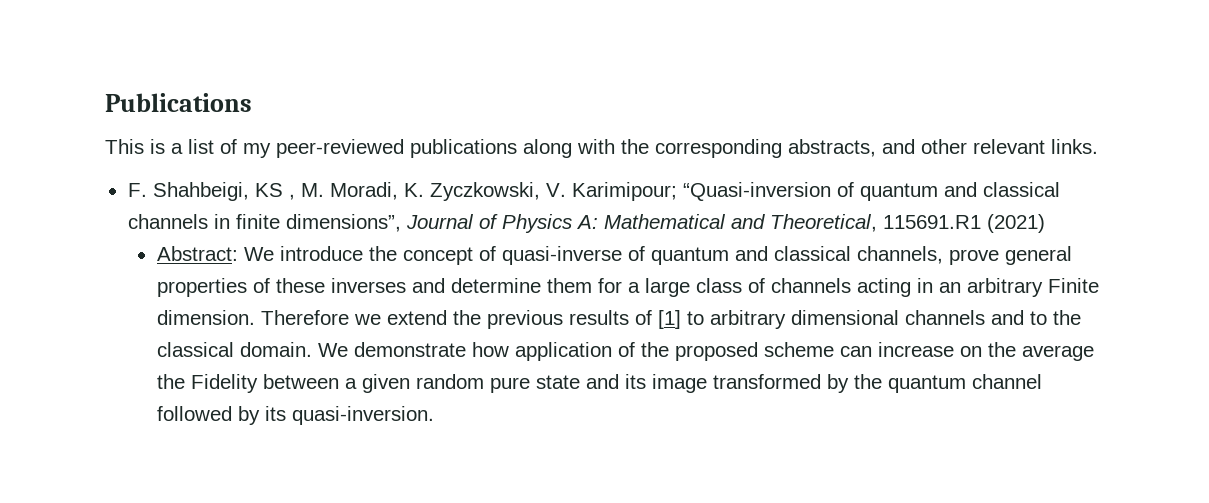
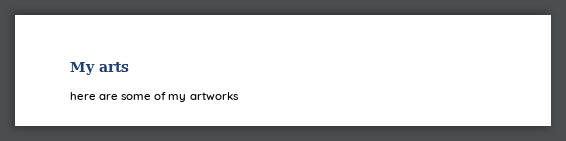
[105,93,252,112] [105,139,1098,158] [127,182,1060,201] [127,214,1045,233] [156,246,1072,265] [156,278,1099,297] [156,310,1081,329] [156,342,1094,361] [156,374,1042,393] [156,406,434,425] Publications // This is a list of my peer-reviewed publications along with the corresponding abstracts, and other relevant links. // F. Shahbeigi, KS , M. Moradi, K. Zyczkowski, V. Karimipour; “Quasi-inversion of quantum and classical channels in finite dimensions”, Journal of Physics A: Mathematical and Theoretical, 115691.R1 (2021) // Abstract: We introduce the concept of quasi-inverse of quantum and classical channels, prove general properties of these inverses and determine them for a large class of channels acting in an arbitrary Finite dimension. Therefore we extend the previous results of [1] to arbitrary dimensional channels and to the classical domain. We demonstrate how application of the proposed scheme can increase on the average the Fidelity between a given random pure state and its image transformed by the quantum channel followed by its quasi-inversion. -> [70,62,129,75] [70,92,239,102] My arts // here are some of my artworks

